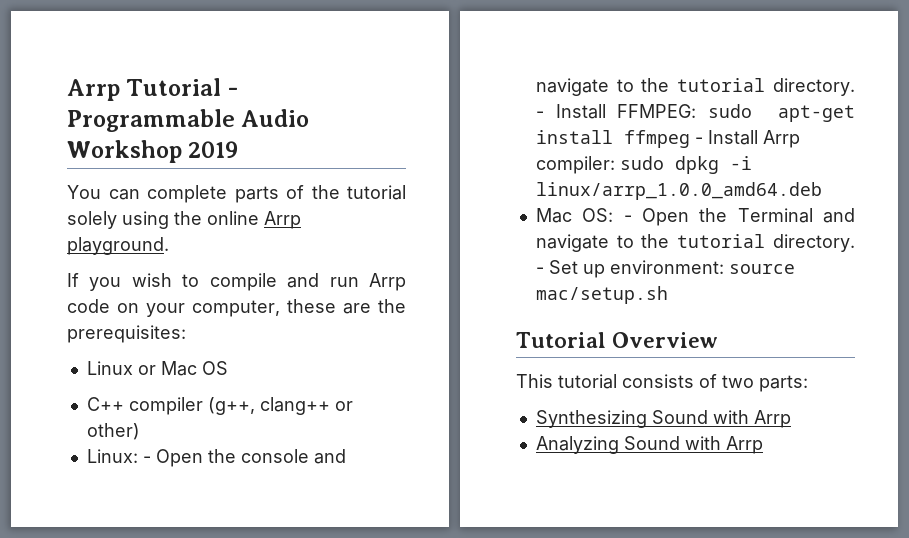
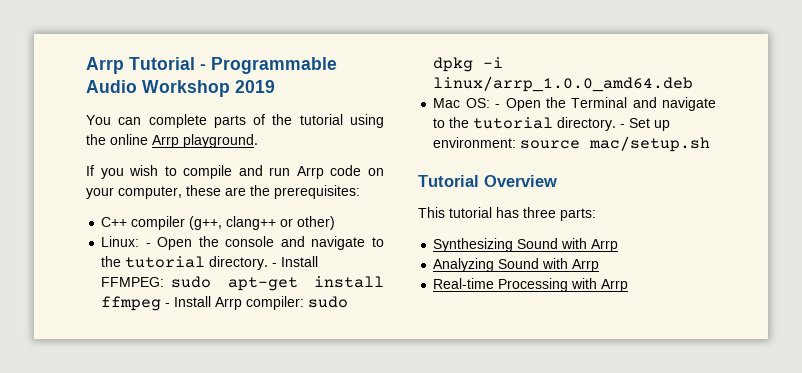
[67,211,117,229] solely -> (343, 119) none
[86,361,228,376] // Linux or Mac OS -> (360, 192) none
[622,374,754,388] consists of two -> [496,207,556,218] has three
(763, 445) none -> [433,278,629,292] // Real-time Processing with Arrp

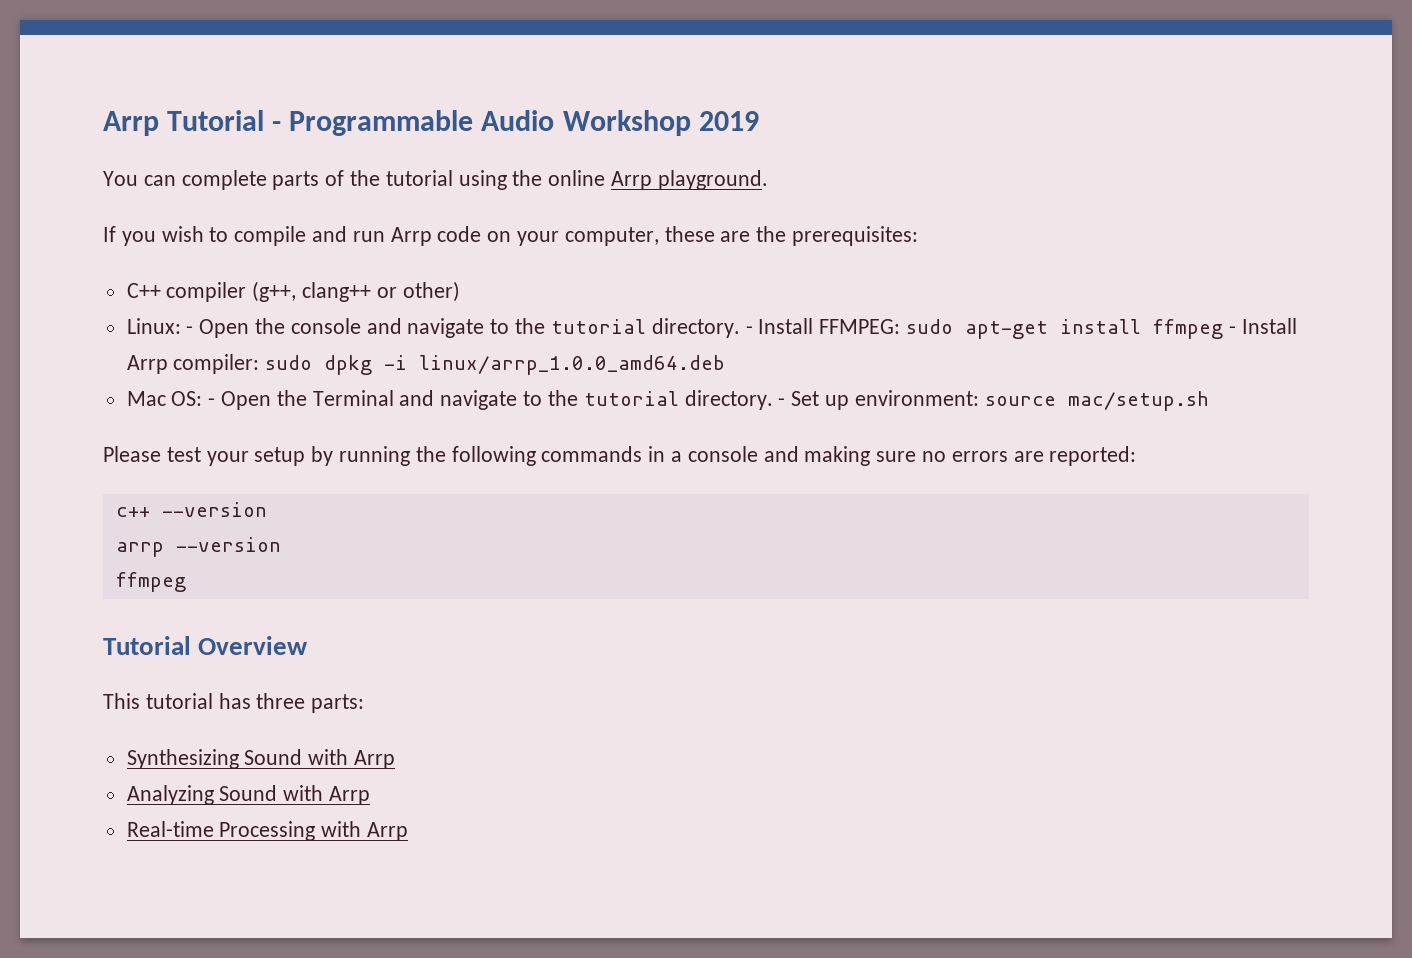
(711, 144) none -> [103,446,1137,466] [115,502,267,517] [115,537,281,557] [115,572,186,592] // Please test your setup by running the following commands in a console and making sure no errors are reported: // c++ --version // arrp --version // ffmpeg

